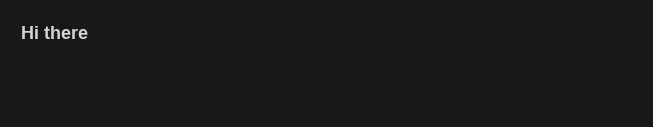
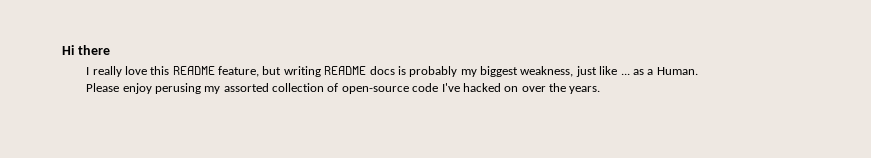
(88, 32) none -> [86,66,698,77] [86,83,601,94] // I really love this README feature, but writing README docs is probably my biggest weakness, just like ... as a Human. // Please enjoy perusing my assorted collection of open-source code I've hacked on over the years.

